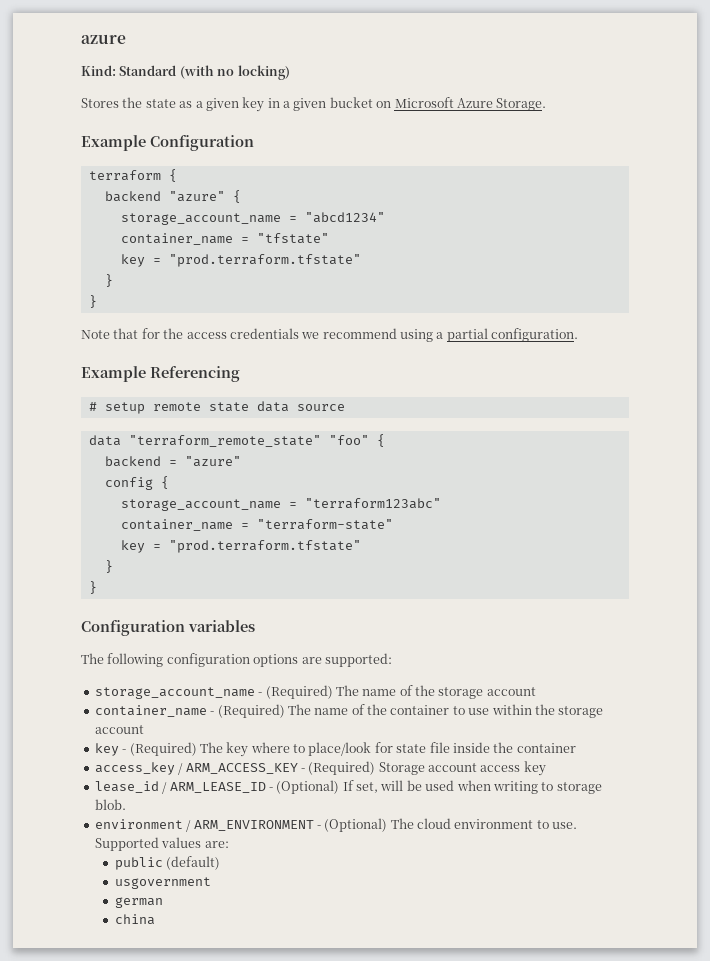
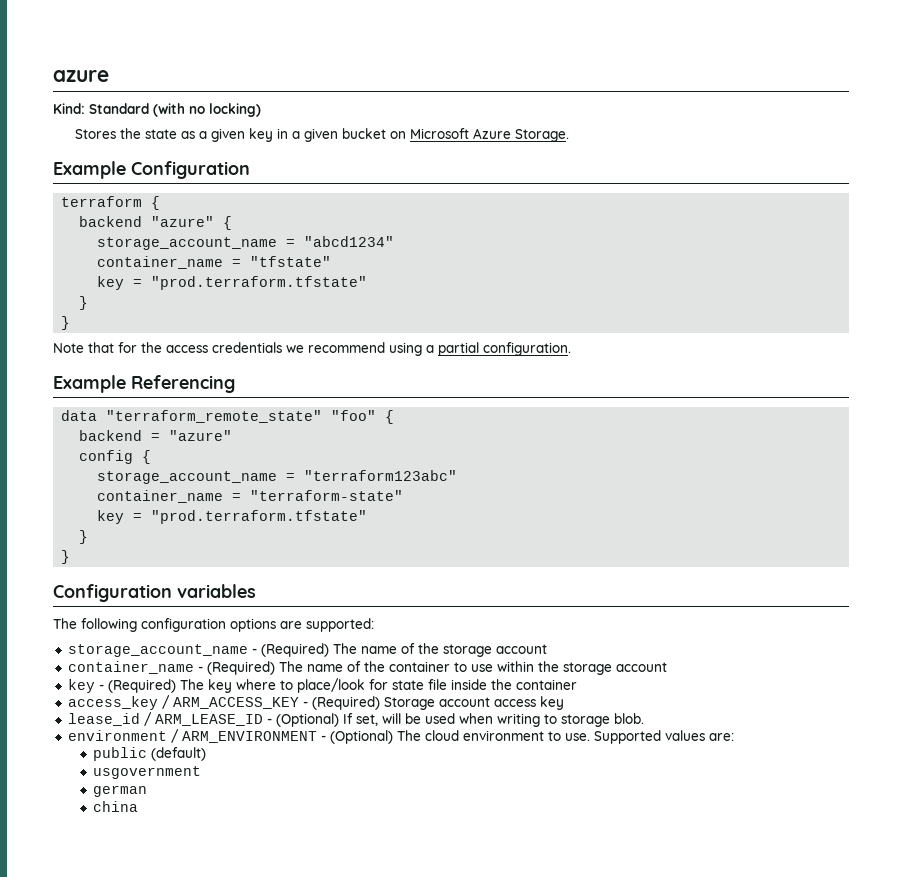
[88,401,345,414] // # setup remote state data source -> (235, 384) none

